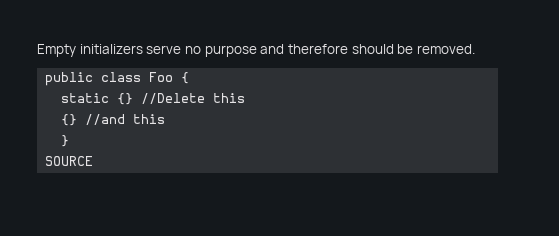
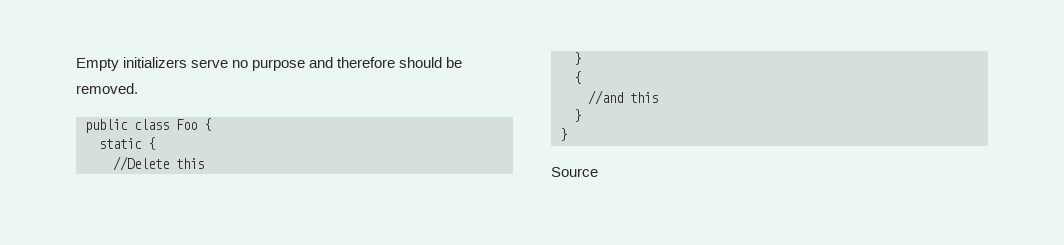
[117,93,134,105] {} -> [148,137,155,150] { //
[61,114,78,126] {} -> [574,52,581,65] [574,71,581,84] } // { //
[45,156,94,166] SOURCE -> [560,128,567,141] [551,167,598,177] } // Source

